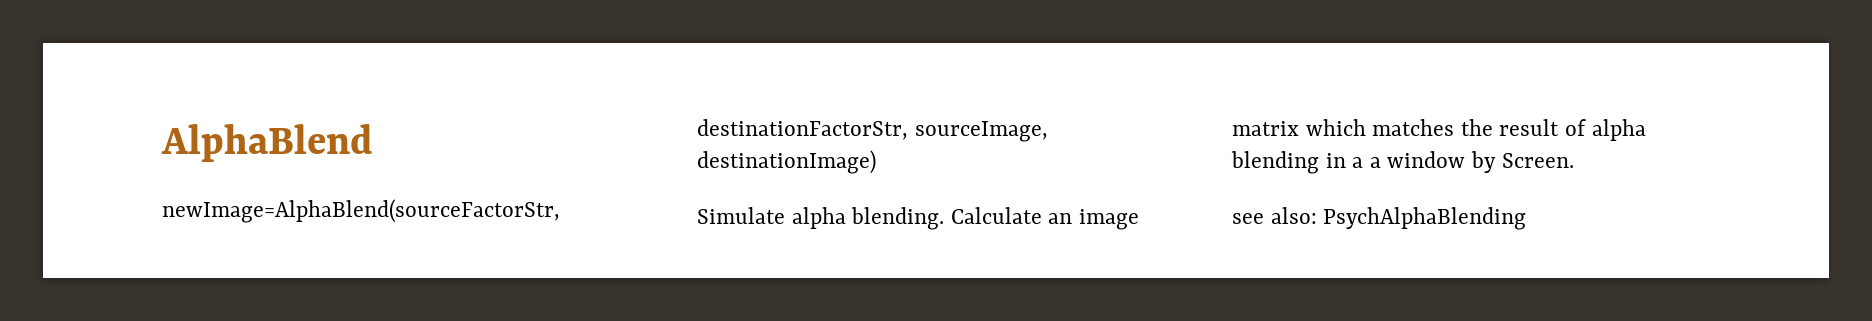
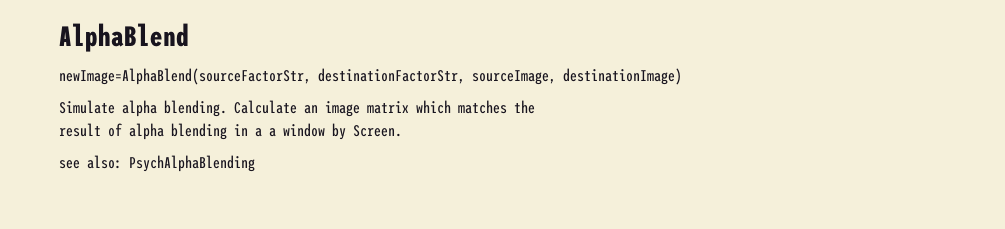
(1493, 127) none -> (535, 107) //

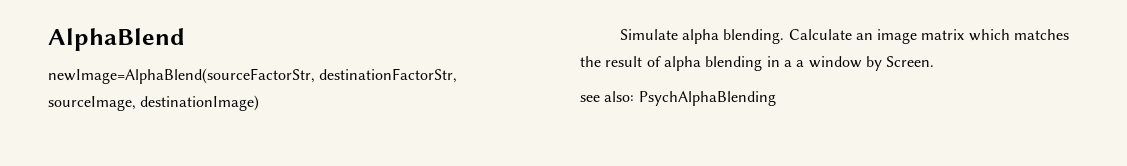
(535, 107) // -> (601, 61) none

